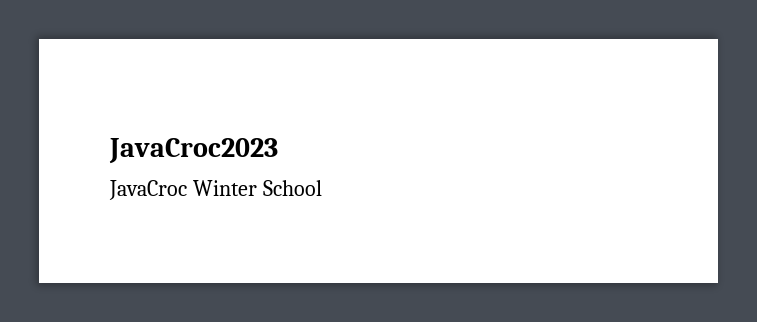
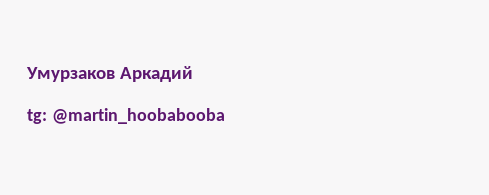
[109,138,278,164] [109,180,322,200] JavaCroc2023 // JavaCroc Winter School -> [26,66,193,82] [27,108,225,124] Умурзаков Аркадий // tg: @martin_hoobabooba

